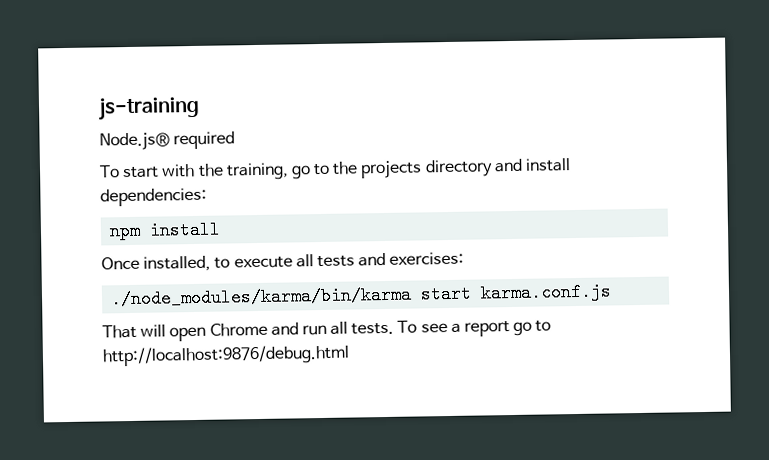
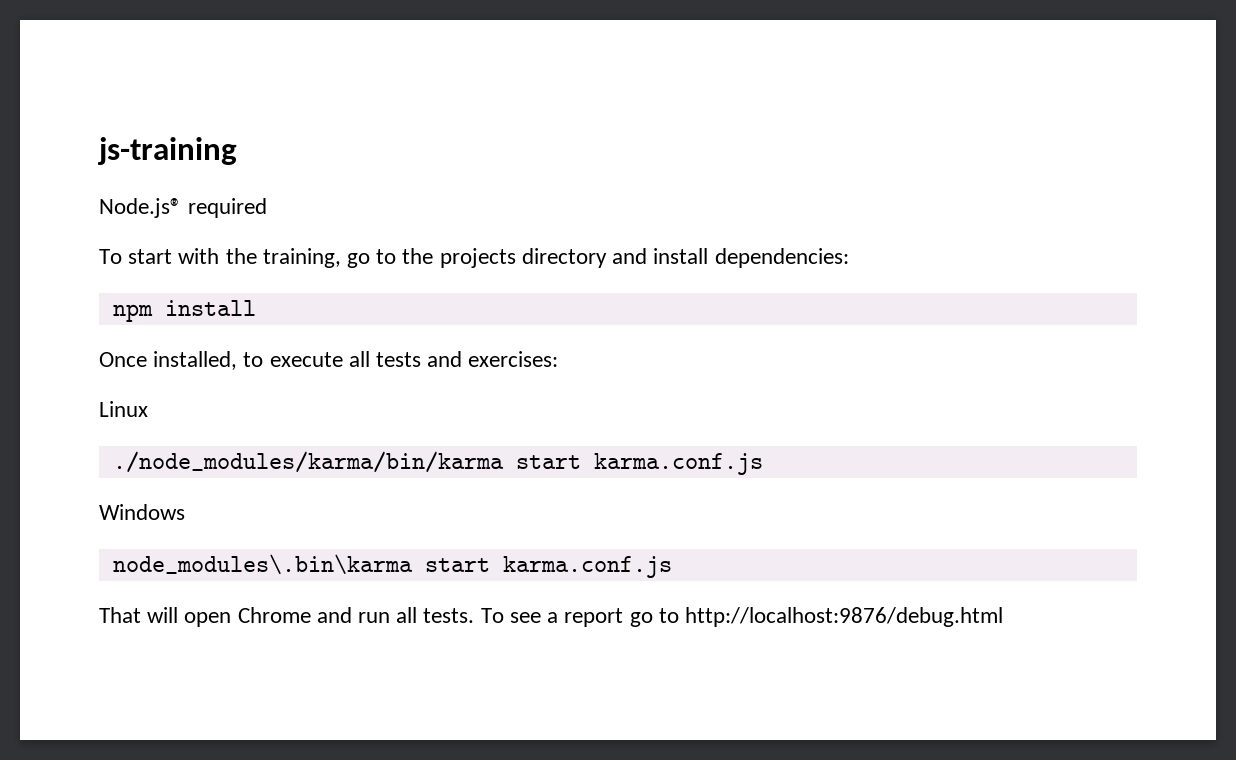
(465, 258) none -> [99,401,148,417] // Linux
(613, 292) none -> [99,504,185,520] [112,554,672,578] // Windows // node_modules\.bin\karma start karma.conf.js

